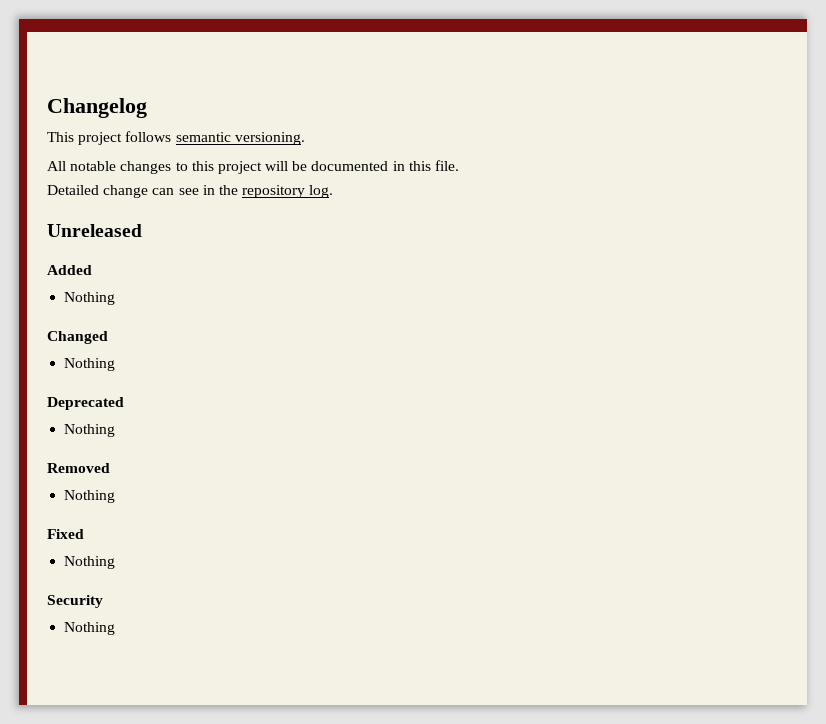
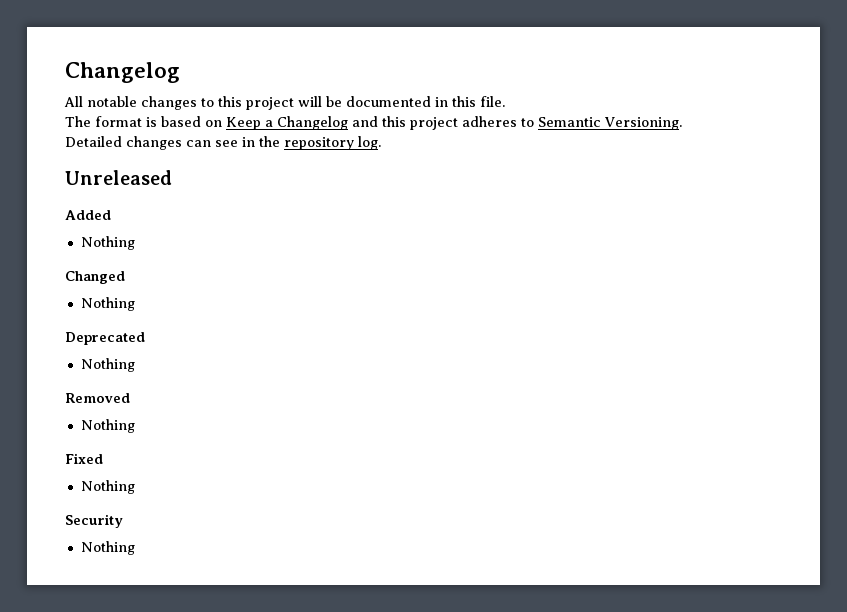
[47,98,147,118] [47,131,305,145] Changelog // This project follows semantic versioning. -> [65,62,180,83] Changelog
(460, 165) none -> [65,116,682,130] // The format is based on Keep a Changelog and this project adheres to Semantic Versioning.
[103,185,149,198] change -> [126,136,182,150] changes

